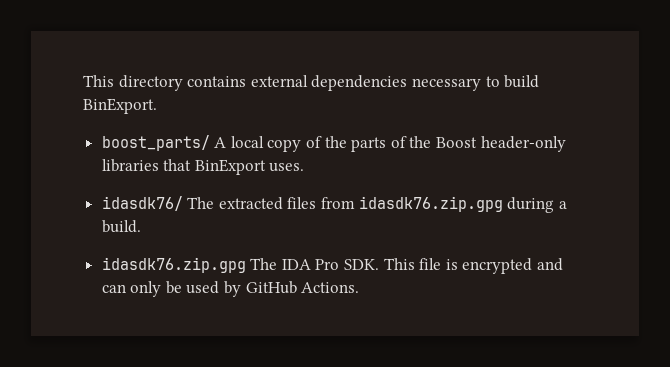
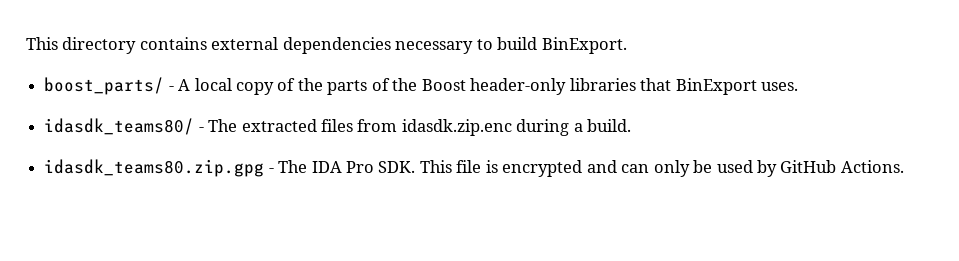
(210, 143) none -> [168,86,174,91] -
[101,196,183,211] idasdk76/ -> [44,118,204,135] idasdk_teams80/ -
[358,196,503,212] idasdk76.zip.gpg -> [401,119,512,136] idasdk.zip.enc
[101,257,246,273] idasdk76.zip.gpg -> [44,159,274,177] idasdk_teams80.zip.gpg -

